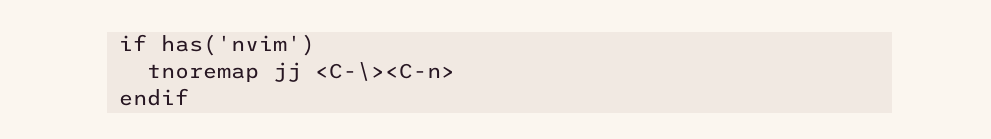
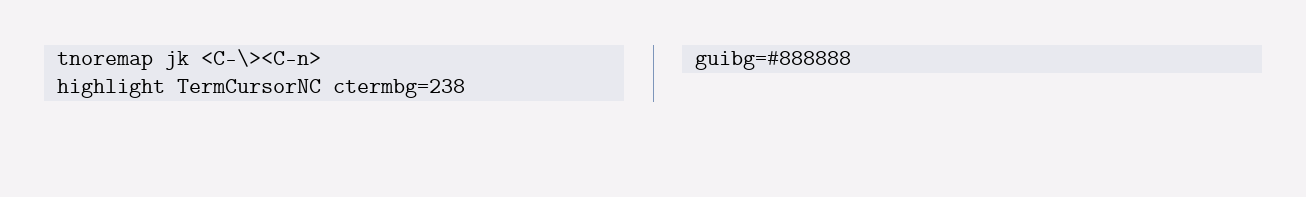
[119,34,316,56] [147,62,456,82] [119,88,190,106] if has('nvim') // tnoremap jj <C-\><C-n> // endif -> [56,49,321,70] [56,79,465,98] [694,51,851,70] tnoremap jk <C-\><C-n> // highlight TermCursorNC ctermbg=238 guibg=#888888

